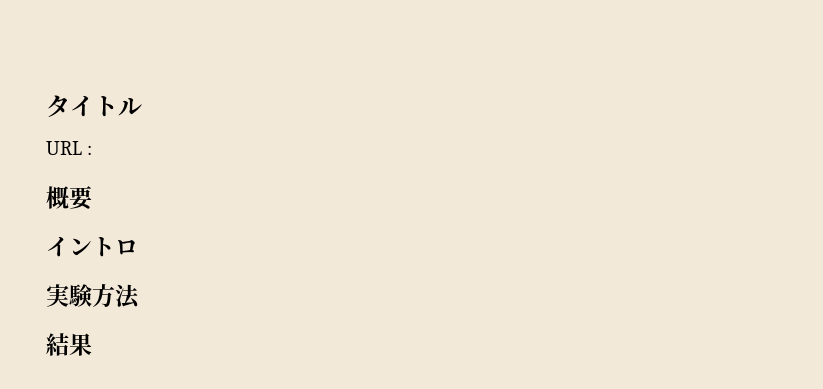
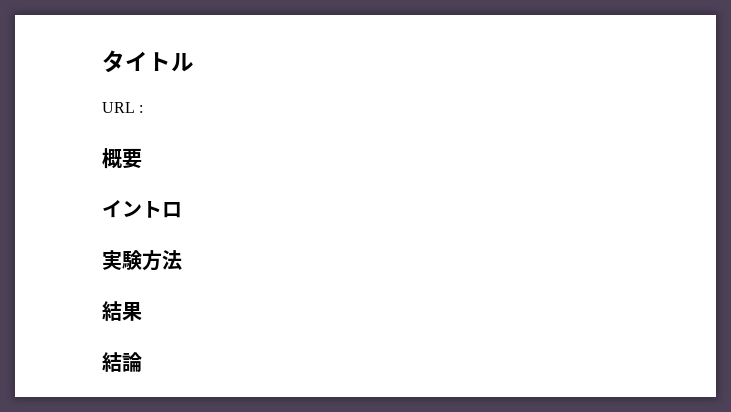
(92, 344) none -> [102,352,142,372] // 結論

